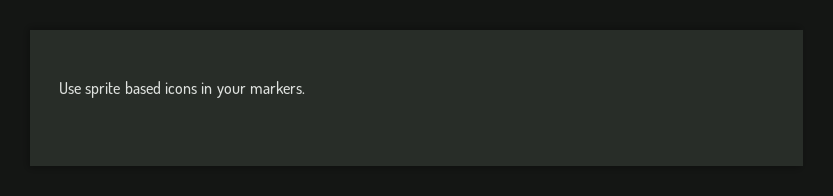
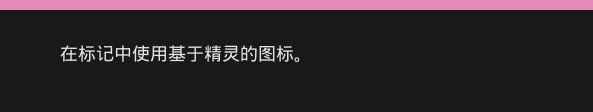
[59,81,305,98] Use sprite based icons in your markers. -> [60,45,312,63] 在标记中使用基于精灵的图标。

